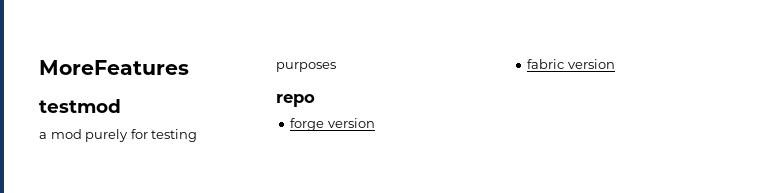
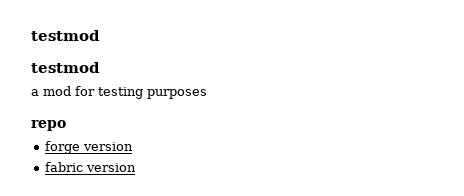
[39,60,189,75] MoreFeatures -> [31,30,100,41] testmod
[85,129,129,142] purely -> (71, 91) none

